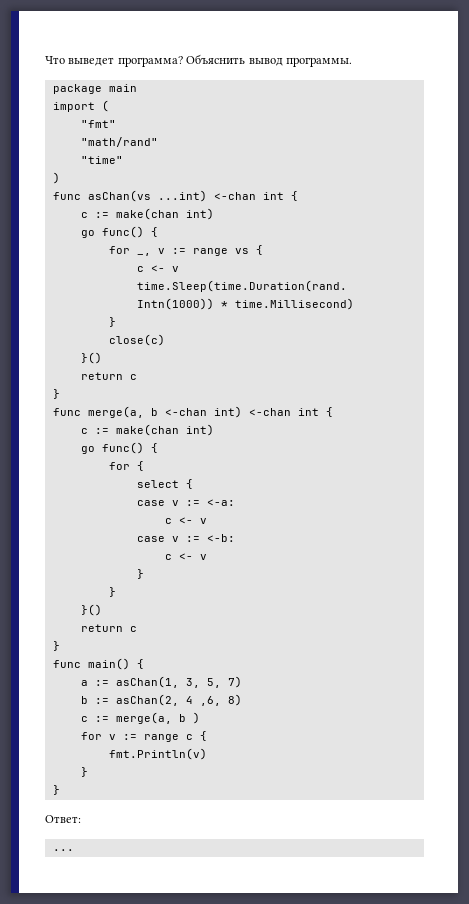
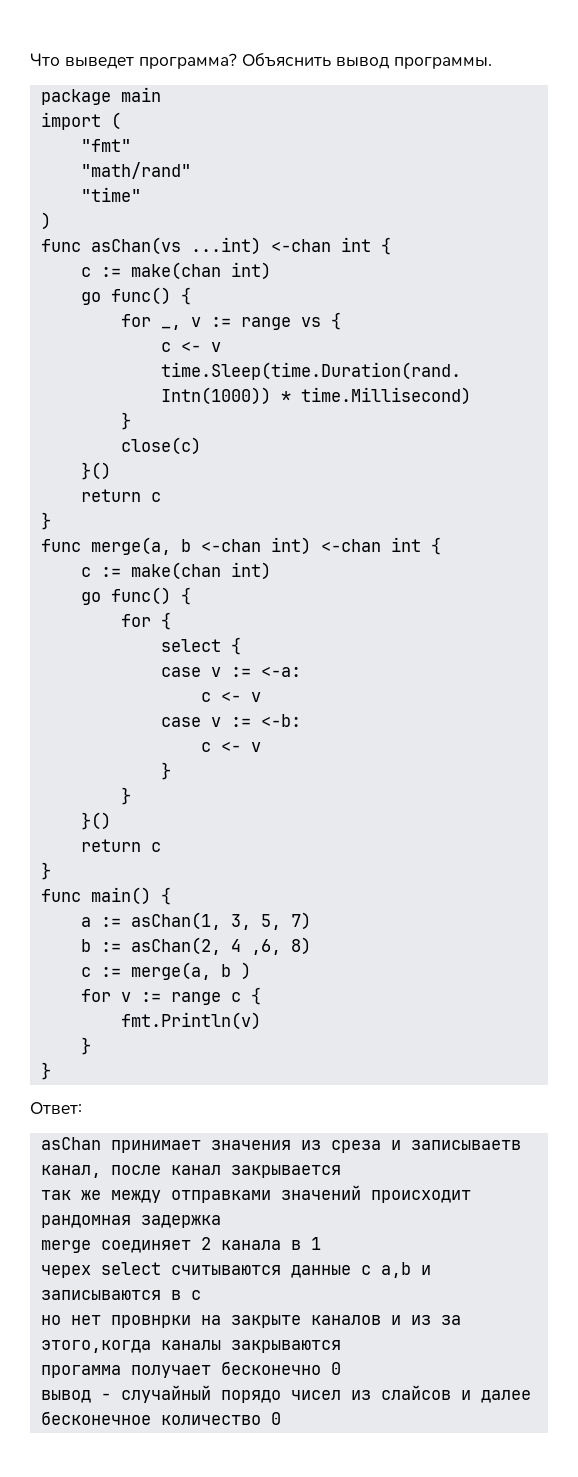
[52,849,74,851] ... -> [40,1137,521,1153] [40,1165,341,1178] [40,1185,471,1203] [40,1215,221,1228] [40,1237,321,1253] [40,1262,431,1278] [40,1290,201,1300] [40,1315,461,1328] [40,1340,341,1353] [40,1361,341,1378] [40,1385,531,1403] [40,1411,281,1425] asChan принимает значения из среза и записываетв канал, после канал закрывается // так же между отправками значений происходит рандомная задержка // merge соединяет 2 канала в 1 // черех select считываются данные с a,b и записываются в с // но нет провнрки на закрыте каналов и из за этого,когда каналы закрываются // прогамма получает бесконечно 0 // вывод - случайный порядо чисел из слайсов и далее бесконечное количество 0

